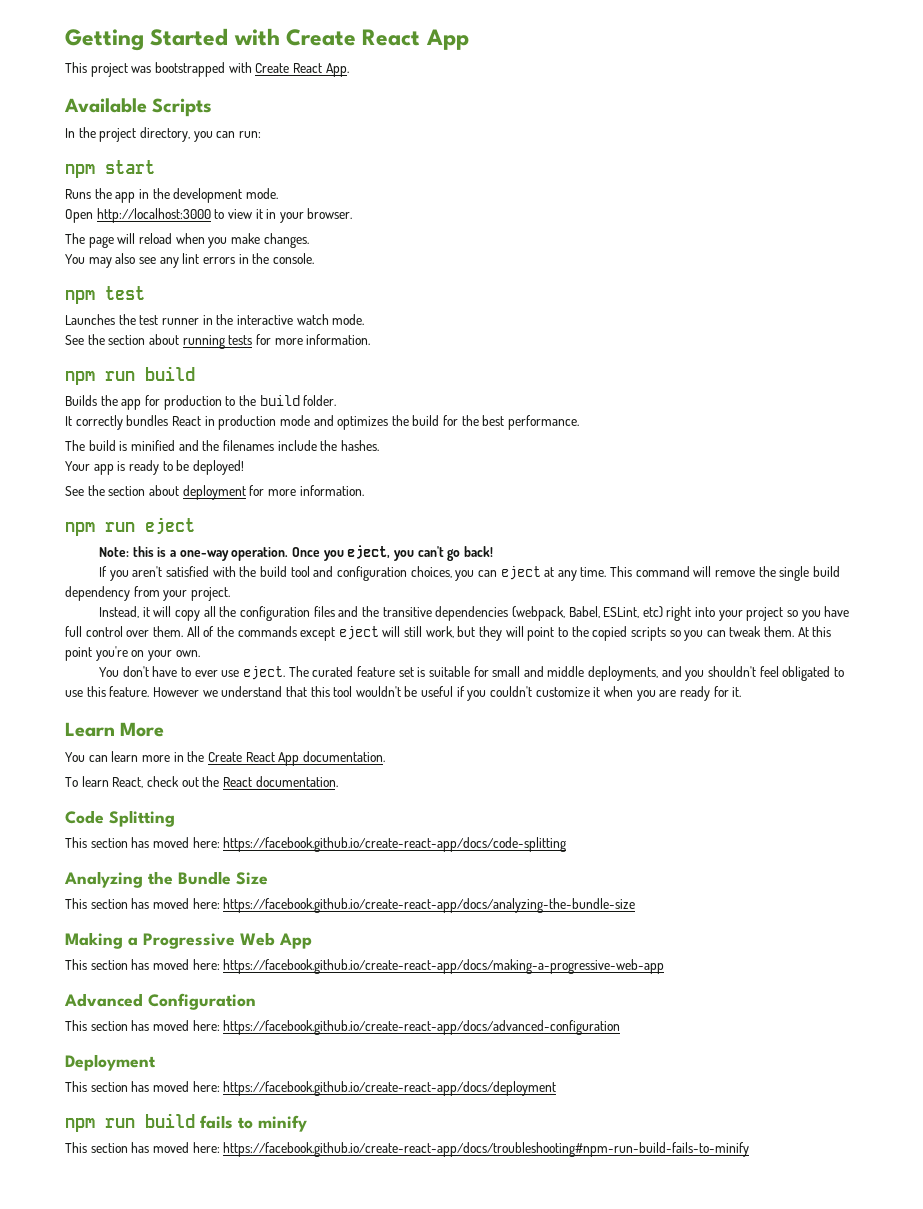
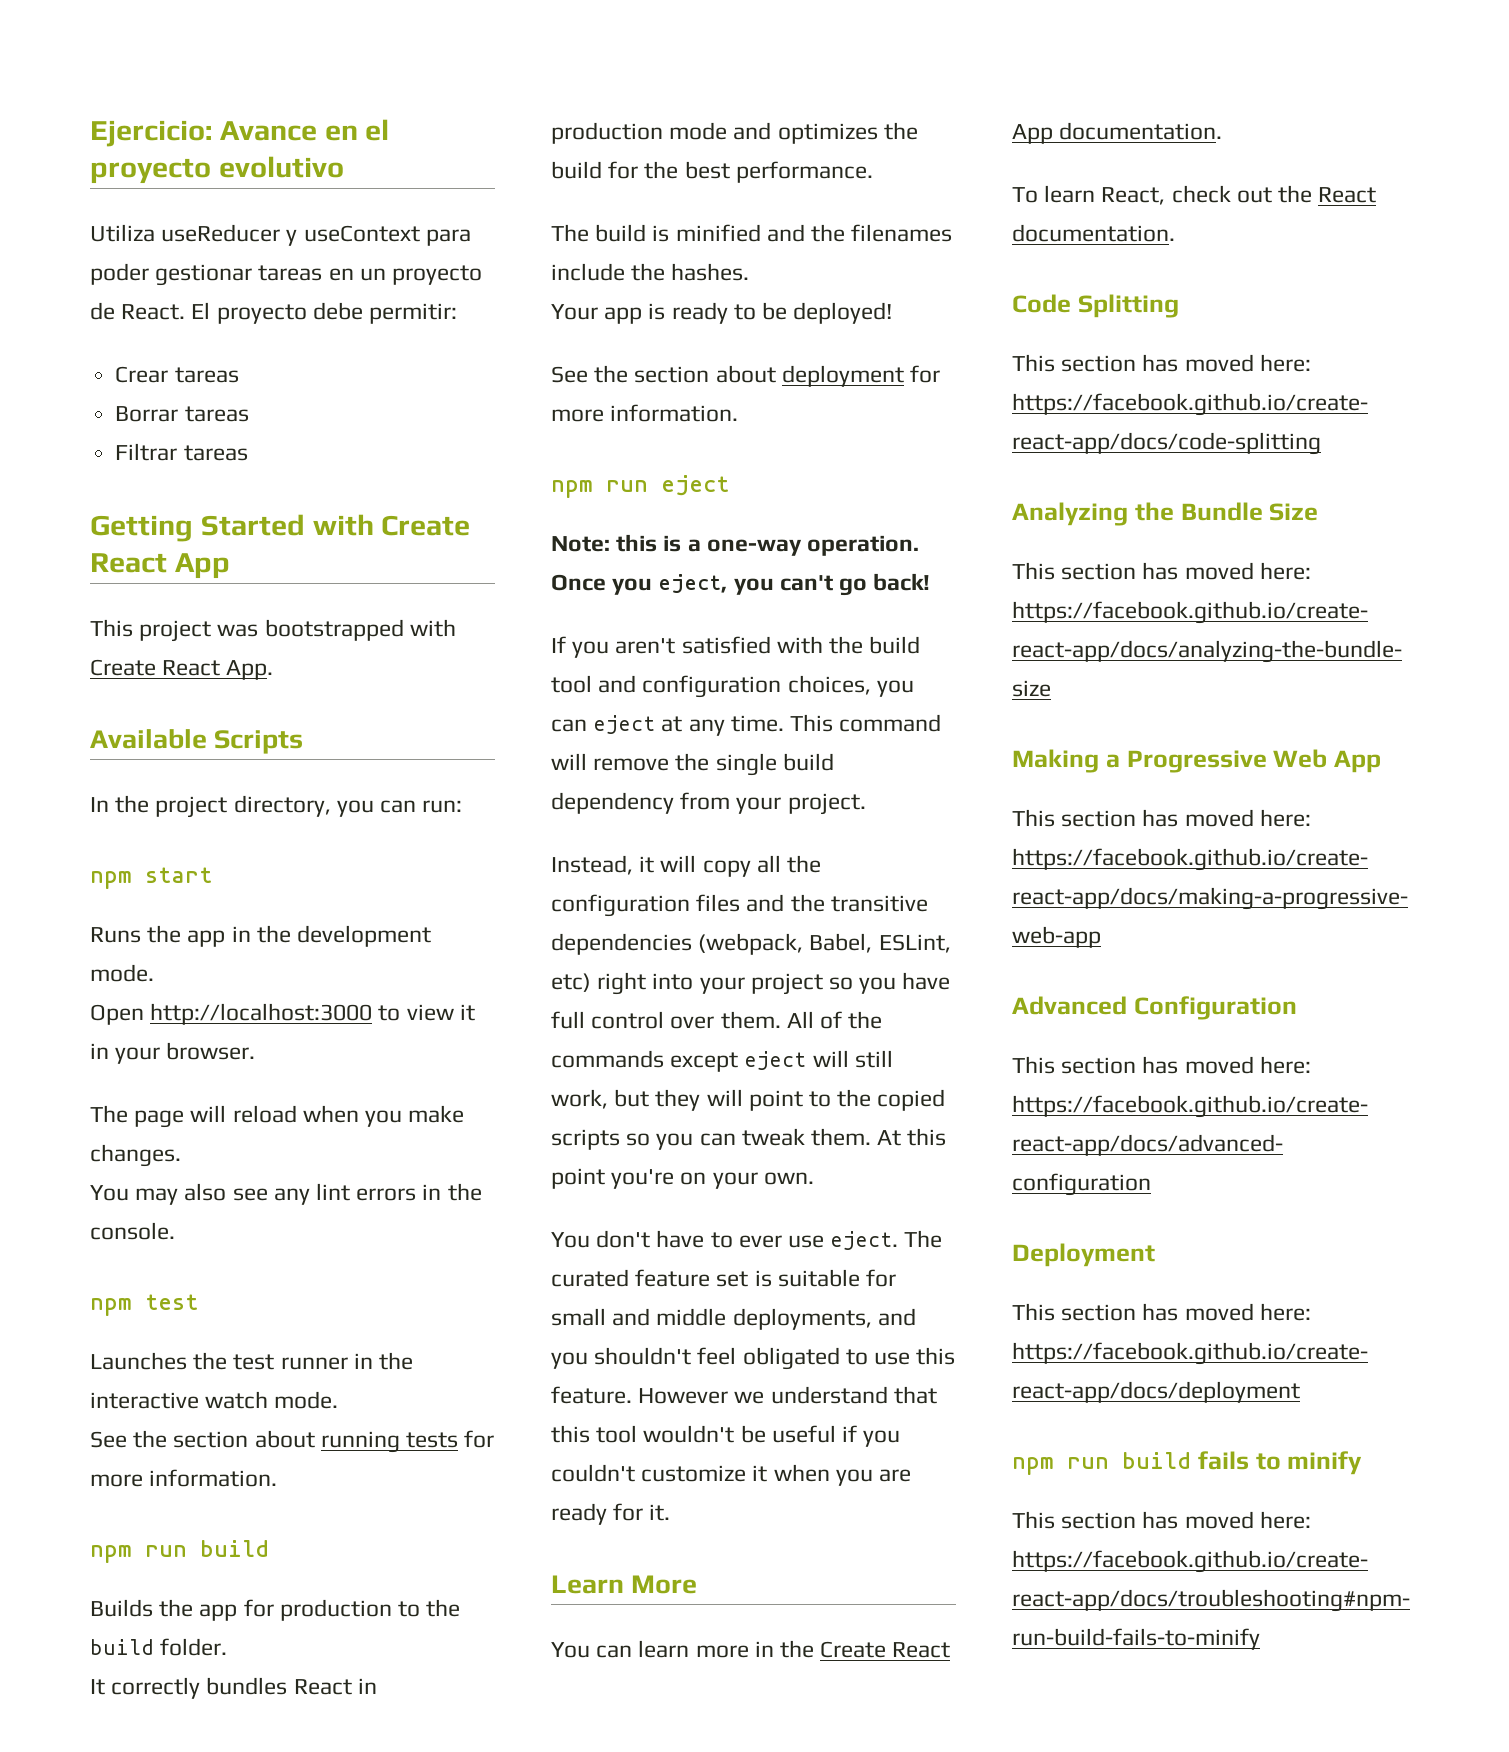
(65, 40) none -> [90,119,390,147] [90,156,344,184] [90,224,471,246] [90,263,483,286] [90,302,458,324] [115,366,239,383] [115,406,249,422] [115,443,248,461] Ejercicio: Avance en el proyecto evolutivo // Utiliza useReducer y useContext para poder gestionar tareas en un proyecto de React. El proyecto debe permitir: // Crear tareas // Borrar tareas // Filtrar tareas //

